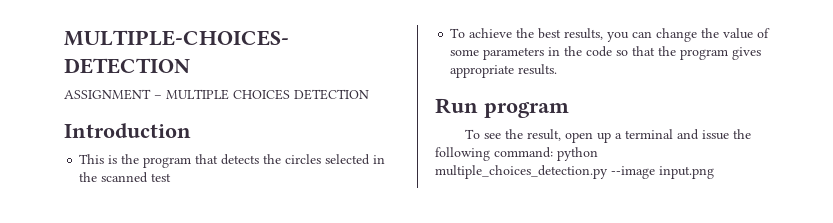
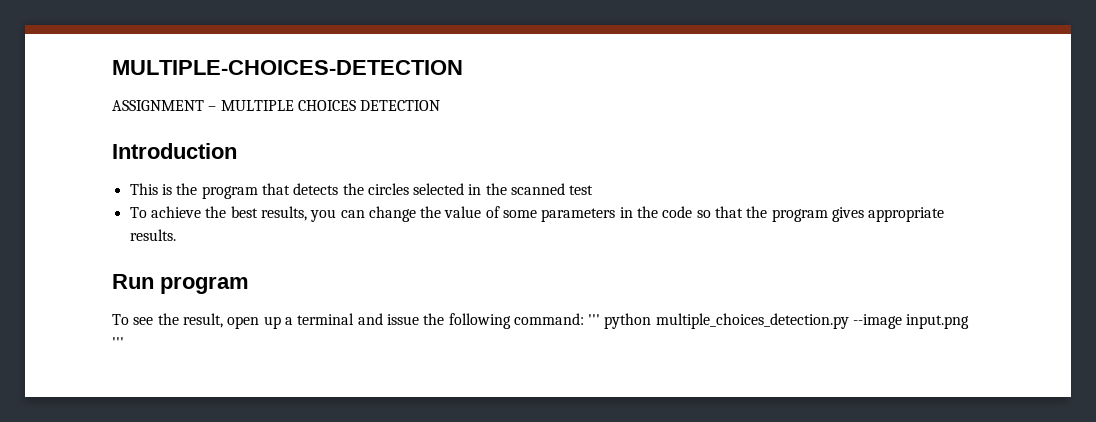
(553, 152) none -> [588,314,601,325] '''
(714, 172) none -> [112,337,124,348] '''

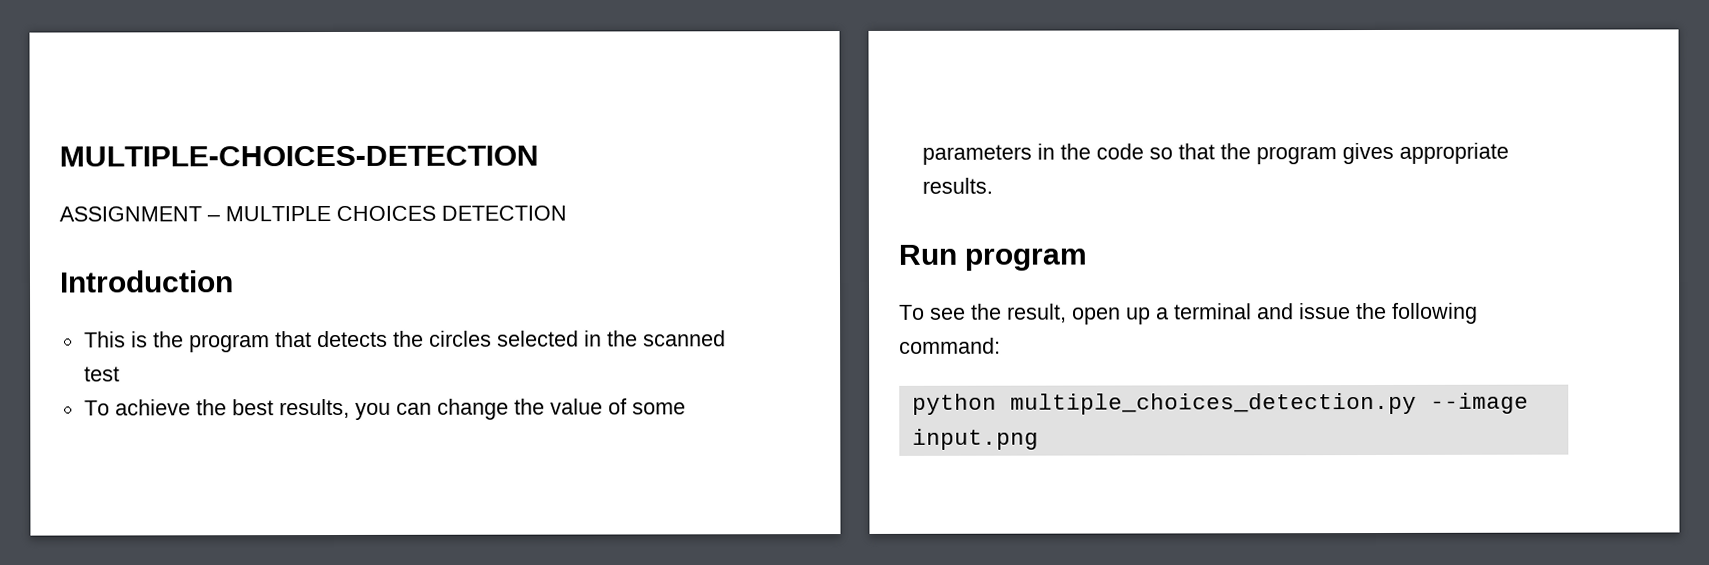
[588,314,601,325] ''' -> (1001, 345) //
[112,337,124,348] ''' -> (1039, 439) none

